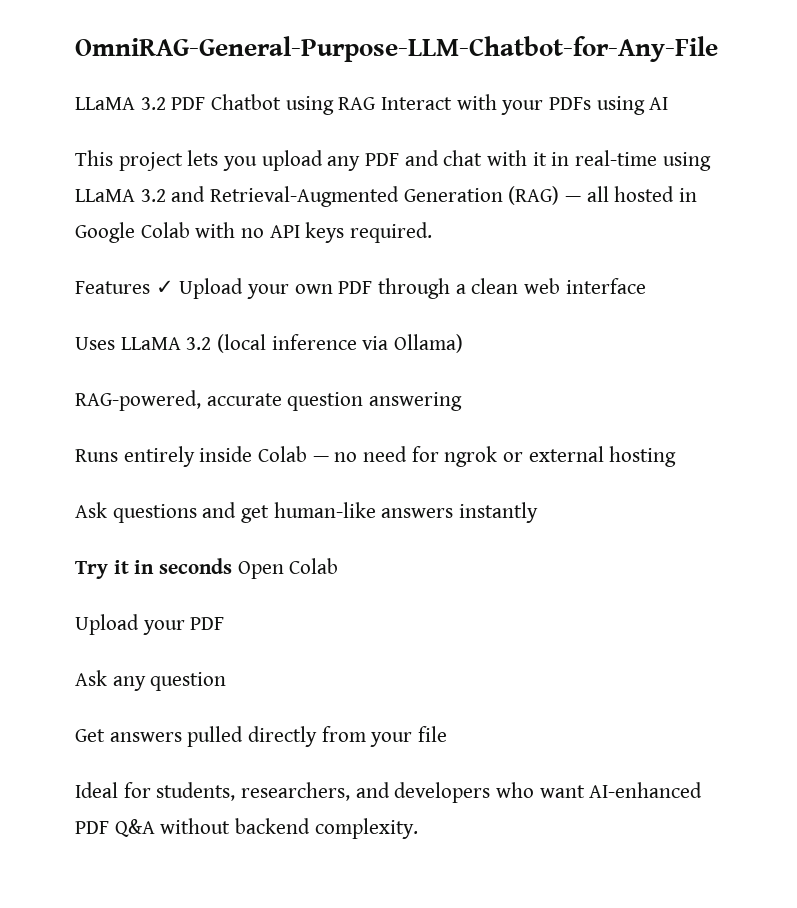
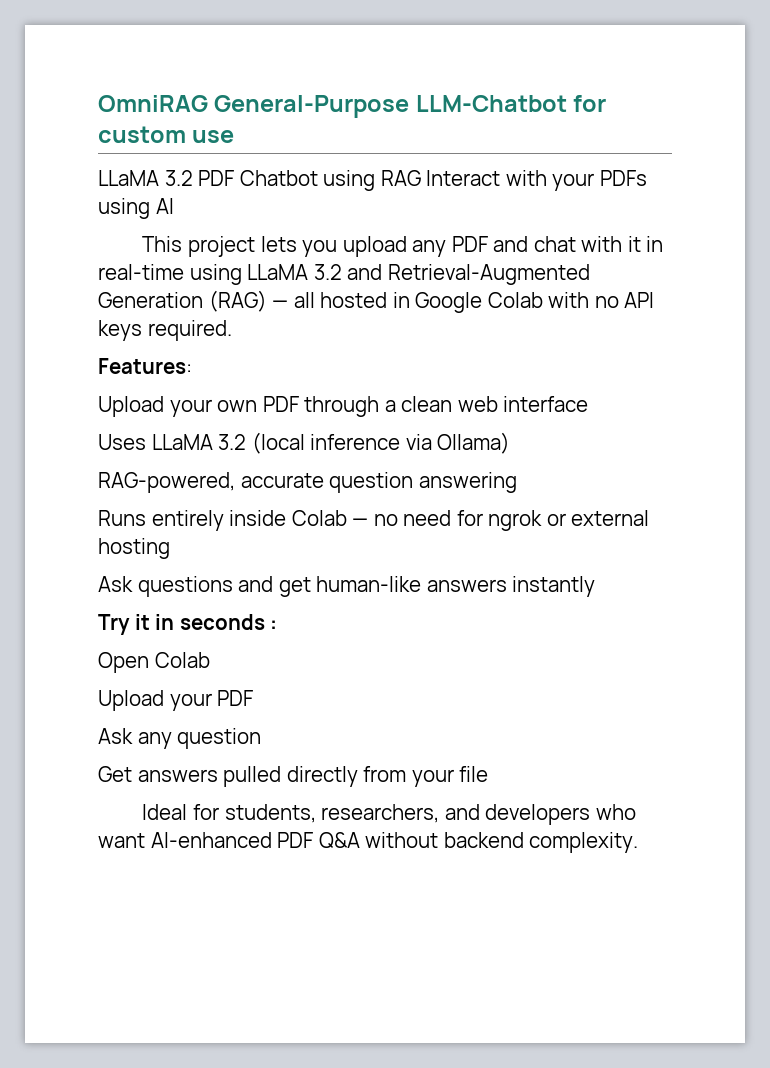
[75,36,718,62] OmniRAG-General-Purpose-LLM-Chatbot-for-Any-File -> [98,95,607,118] [98,126,235,143] OmniRAG General-Purpose LLM-Chatbot for custom use
[75,280,174,294] Features ✓ -> [98,358,192,374] Features: //
(233, 566) none -> [270,620,278,630] : //

